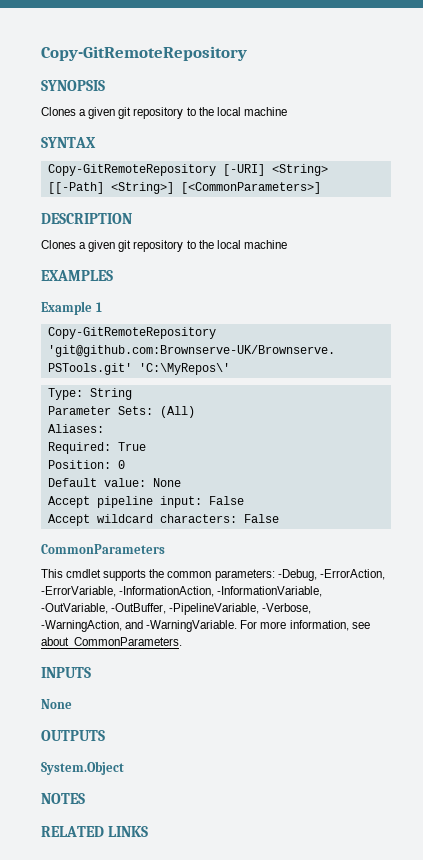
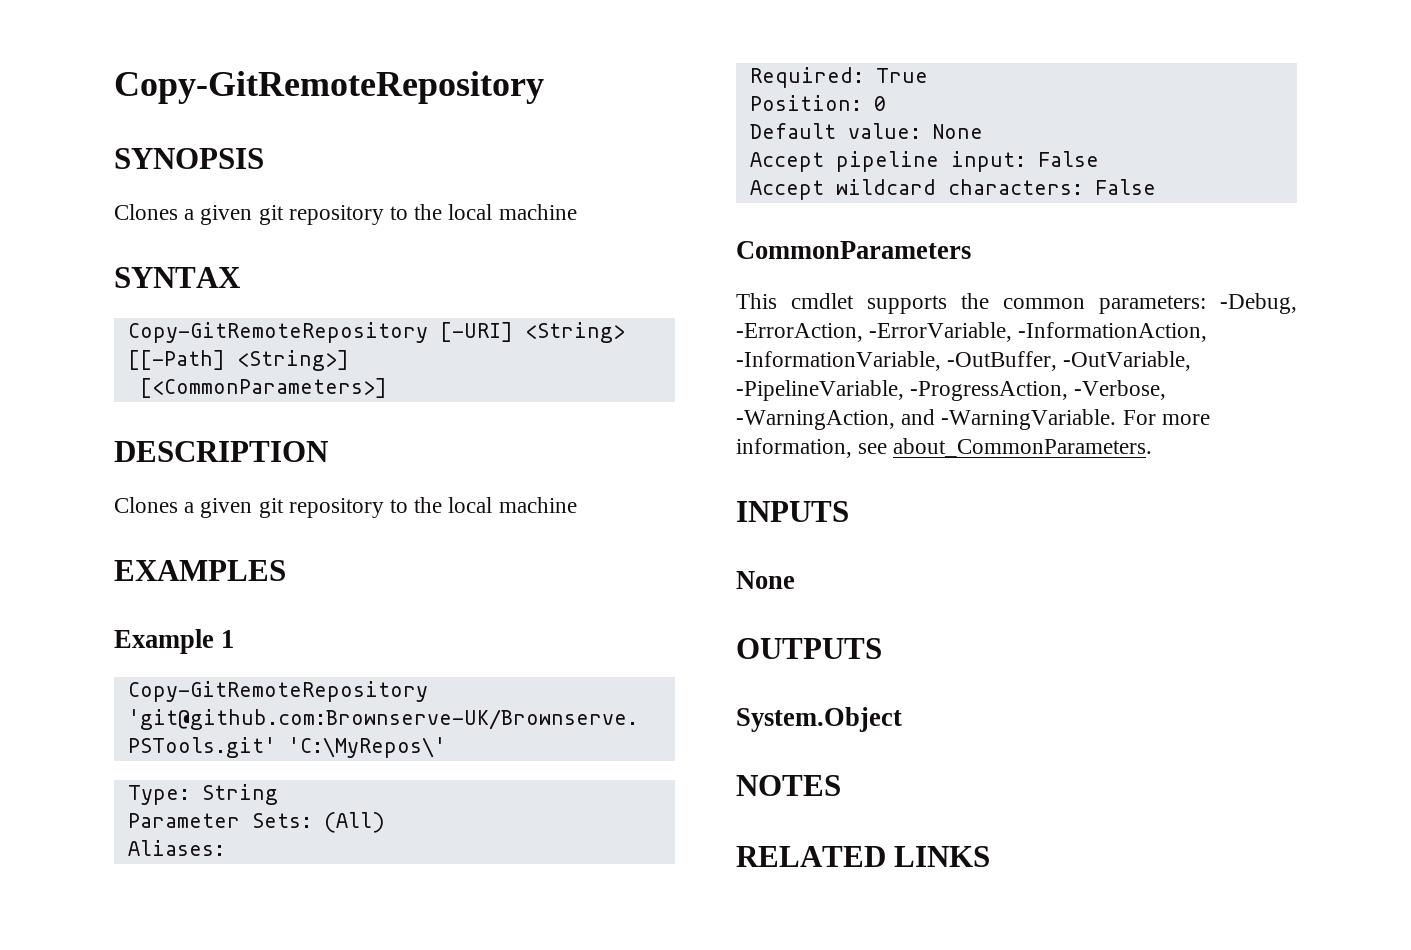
(174, 188) none -> (349, 360) //
[41,603,260,615] -OutVariable, -OutBuffer, -PipelineVariable, -> [947,351,1192,371] [736,380,1069,401] -OutBuffer, -OutVariable, -PipelineVariable, -ProgressAction,

